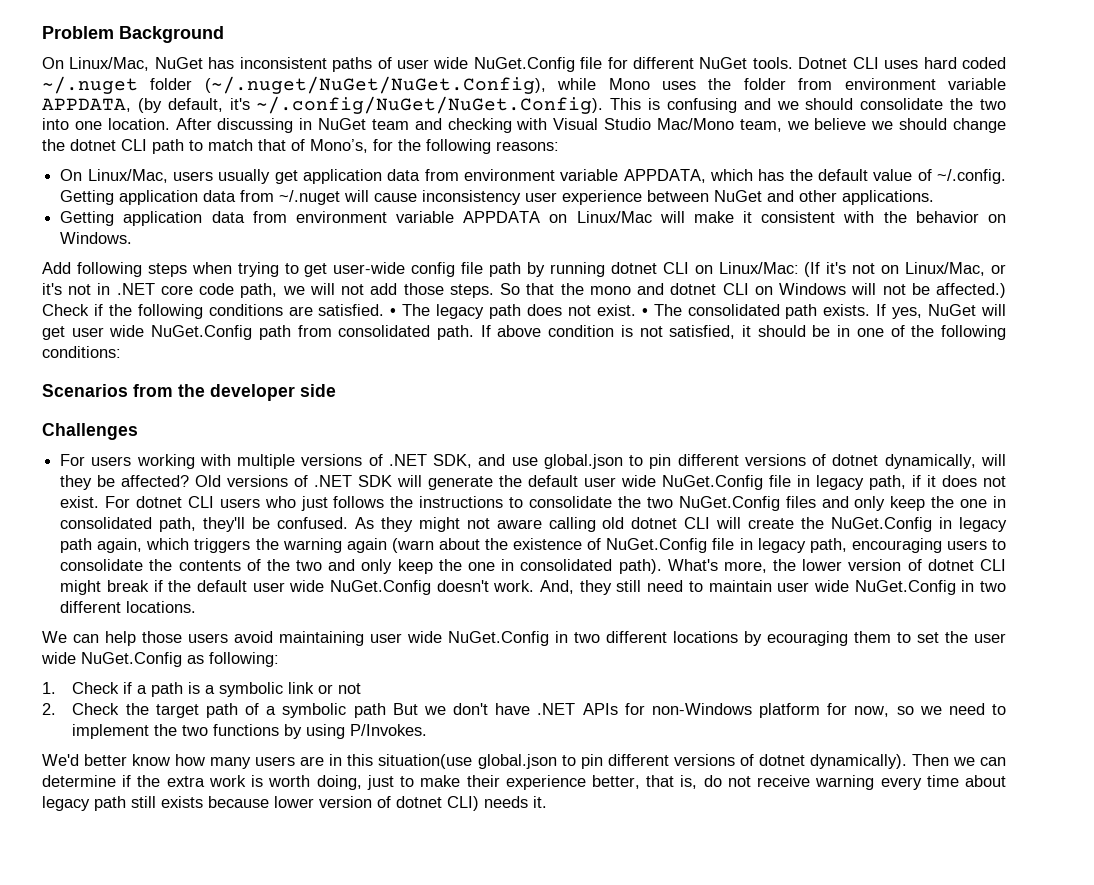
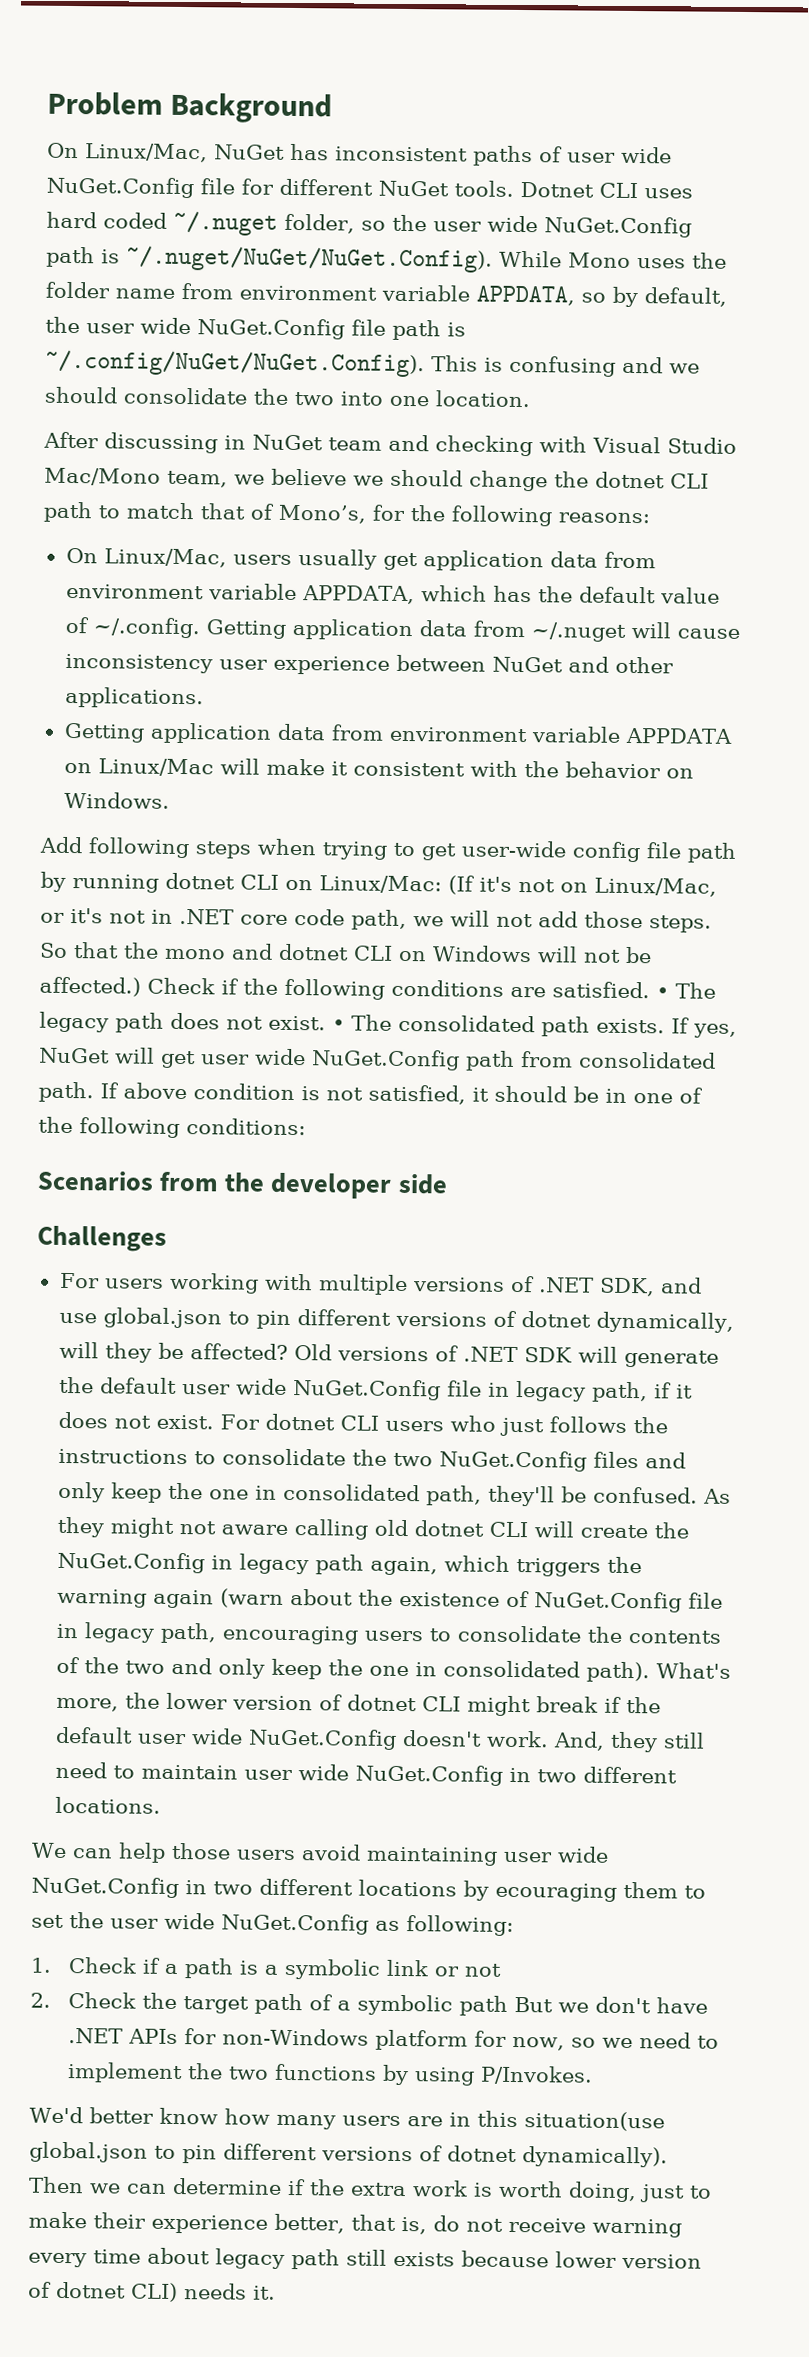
[150,76,597,94] folder (~/.nuget/NuGet/NuGet.Config), while -> [284,213,692,238] [46,245,562,273] folder, so the user wide NuGet.Config path is ~/.nuget/NuGet/NuGet.Config). While
[798,78,1006,90] [42,98,250,113] from environment variable APPDATA, (by default, it's -> [115,282,727,308] [45,316,466,341] name from environment variable APPDATA, so by default, the user wide NuGet.Config file path is
(170, 124) none -> (531, 399) //

